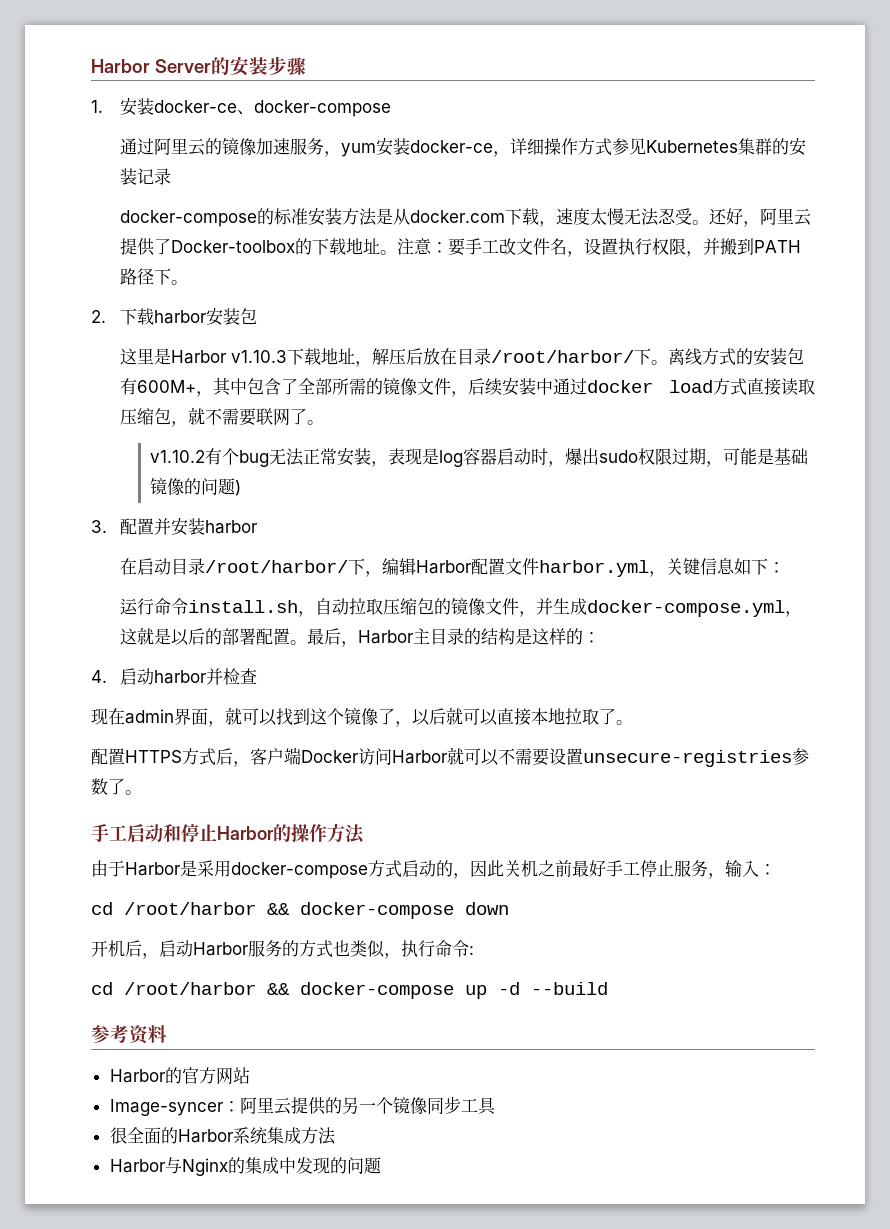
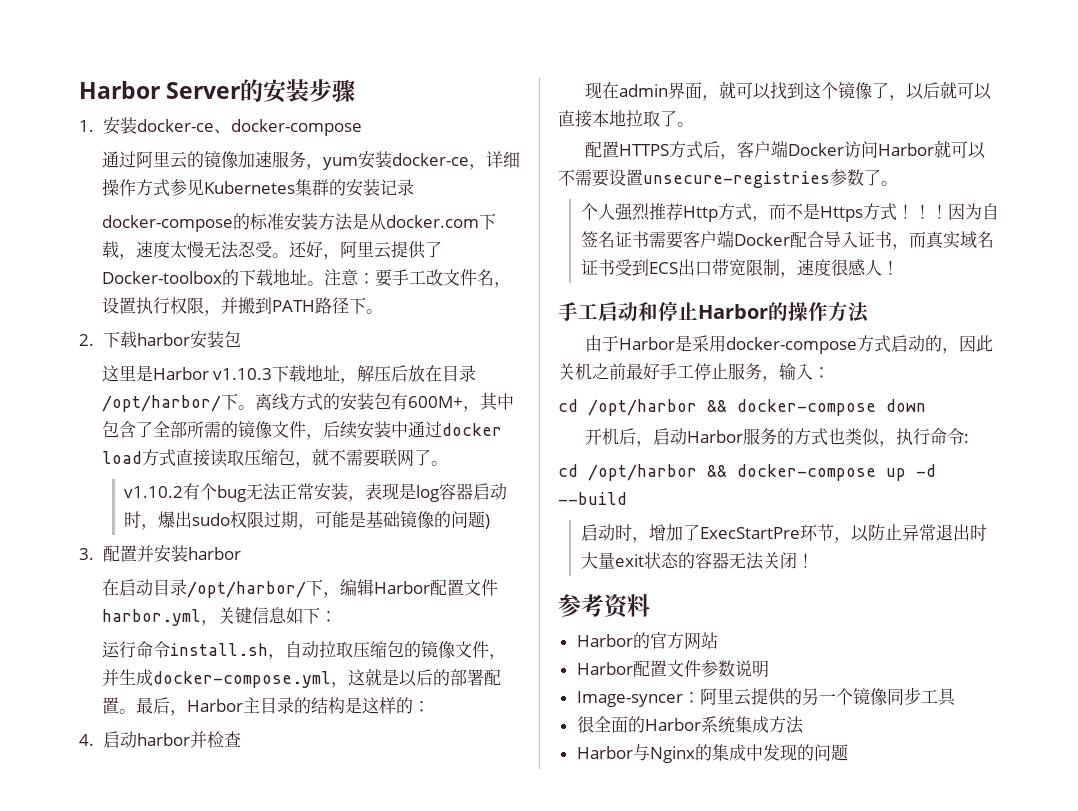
[491,350,635,363] /root/harbor/ -> [101,395,221,412] /opt/harbor/
[205,560,349,573] /root/harbor/ -> [186,581,306,598] /opt/harbor/
(142, 792) none -> [580,203,999,222] [580,230,994,250] [580,259,899,278] // 个人强烈推荐Http方式，而不是Https方式！！！因为自签名证书需要客户端Docker配合导入证书，而真实域名证书受到ECS出口带宽限制，速度很感人！
[124,902,256,915] /root/harbor -> [588,399,697,416] /opt/harbor
[124,982,256,995] /root/harbor -> [588,464,697,481] /opt/harbor
(608, 988) none -> [580,524,987,543] [580,552,814,570] // 启动时，增加了ExecStartPre环节，以防止异常退出时大量exit状态的容器无法关闭！
(250, 1075) none -> [576,660,769,678] // Harbor配置文件参数说明

